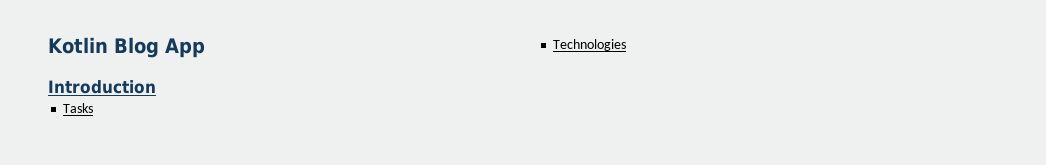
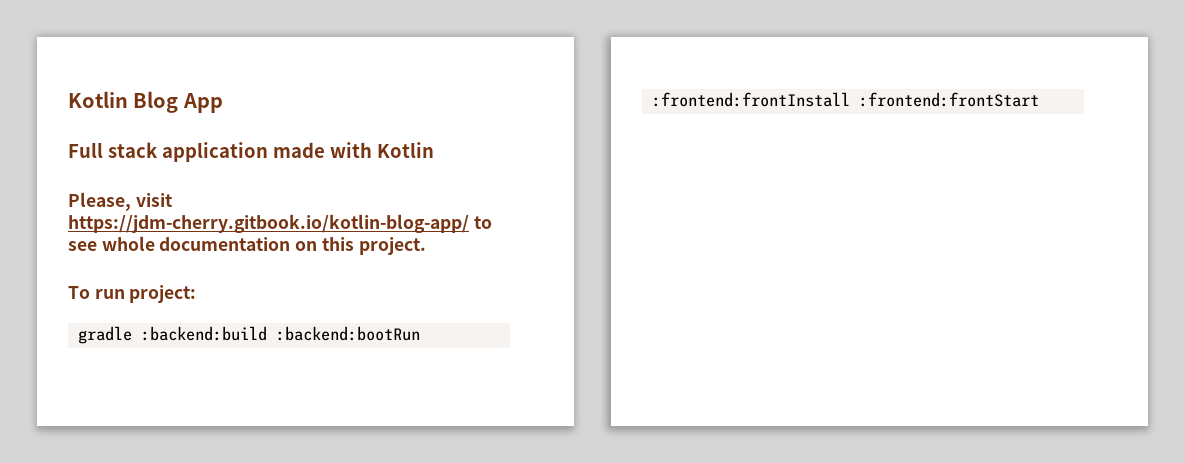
[48,80,156,94] [63,103,94,113] [553,39,627,51] Introduction // Tasks // Technologies -> [68,142,434,162] [68,192,173,211] [68,214,492,233] [68,236,426,255] [68,285,197,303] [77,326,420,344] [651,92,1039,107] Full stack application made with Kotlin // Please, visit https://jdm-cherry.gitbook.io/kotlin-blog-app/ to see whole documentation on this project. // To run project: // gradle :backend:build :backend:bootRun :frontend:frontInstall :frontend:frontStart

